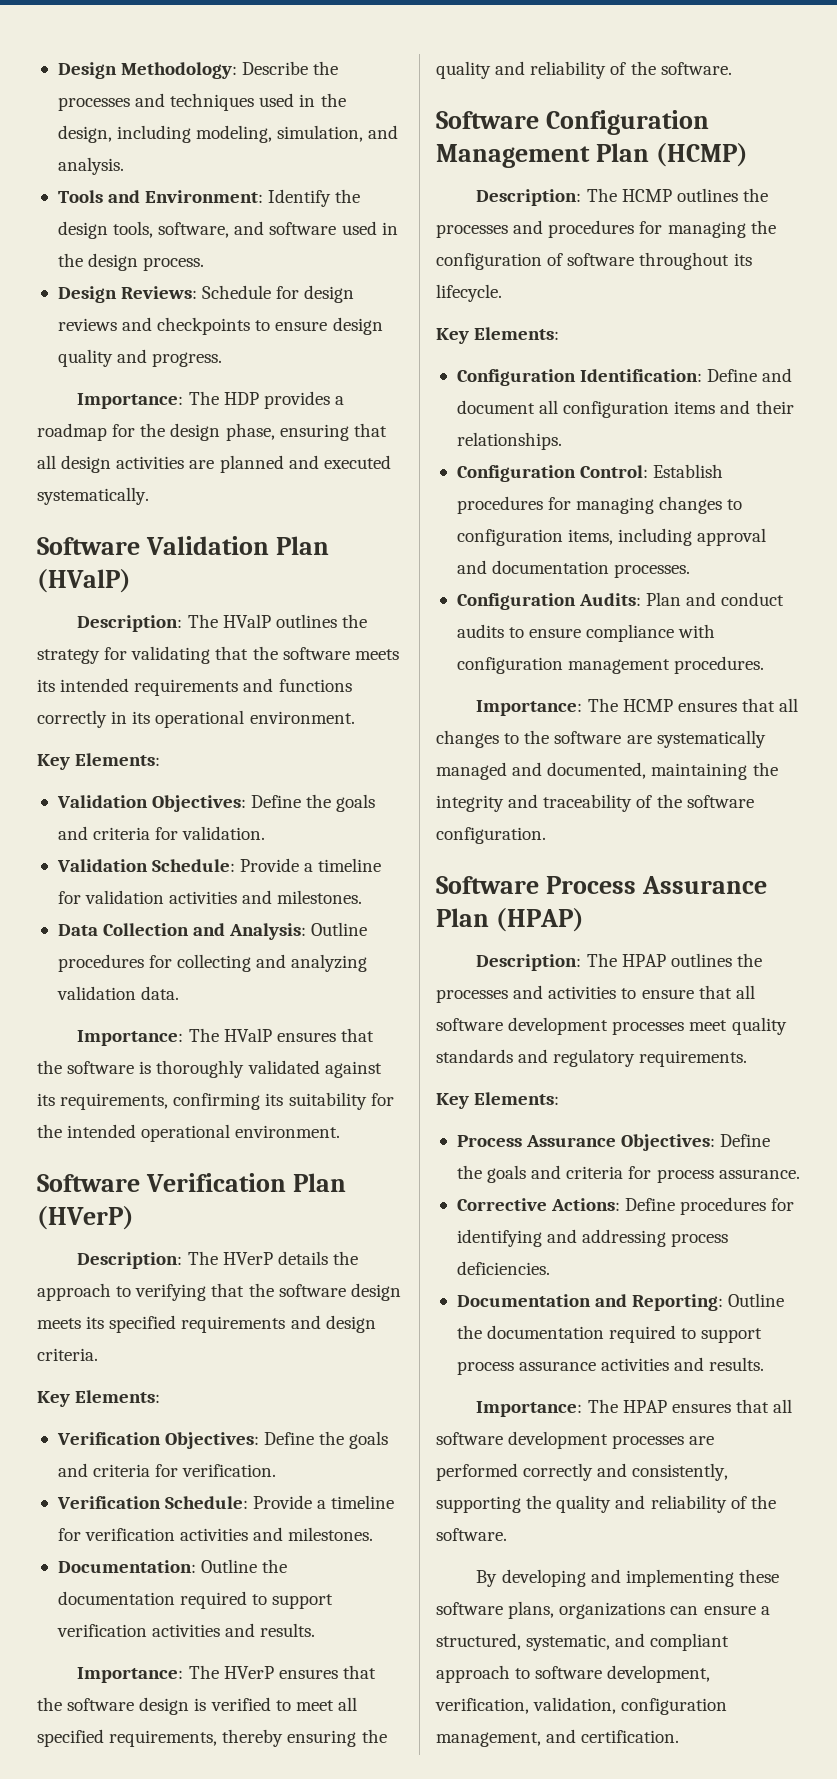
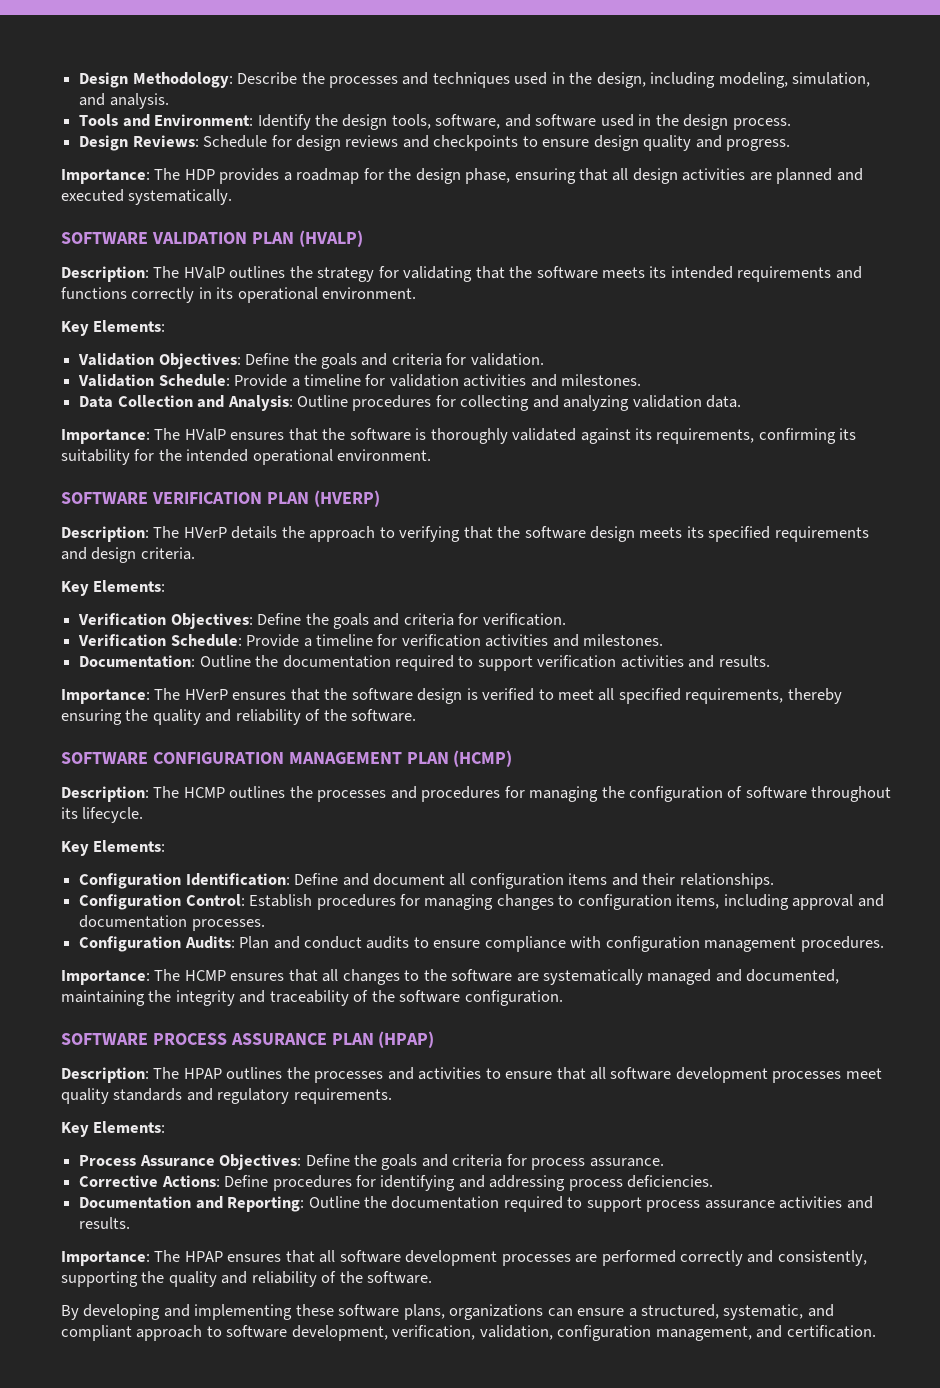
[37,536,329,555] [37,569,131,593] Software Validation Plan (HValP) -> [61,230,363,247] SOFTWARE VALIDATION PLAN (HVALP)
[37,1173,346,1192] [37,1206,134,1230] Software Verification Plan (HVerP) -> [61,490,380,507] SOFTWARE VERIFICATION PLAN (HVERP)
[436,110,709,135] [436,143,649,168] Software Configuration Management Plan -> [61,752,449,764] SOFTWARE CONFIGURATION MANAGEMENT PLAN
[436,876,767,894] [436,908,489,927] Software Process Assurance Plan -> [61,1033,374,1045] SOFTWARE PROCESS ASSURANCE PLAN

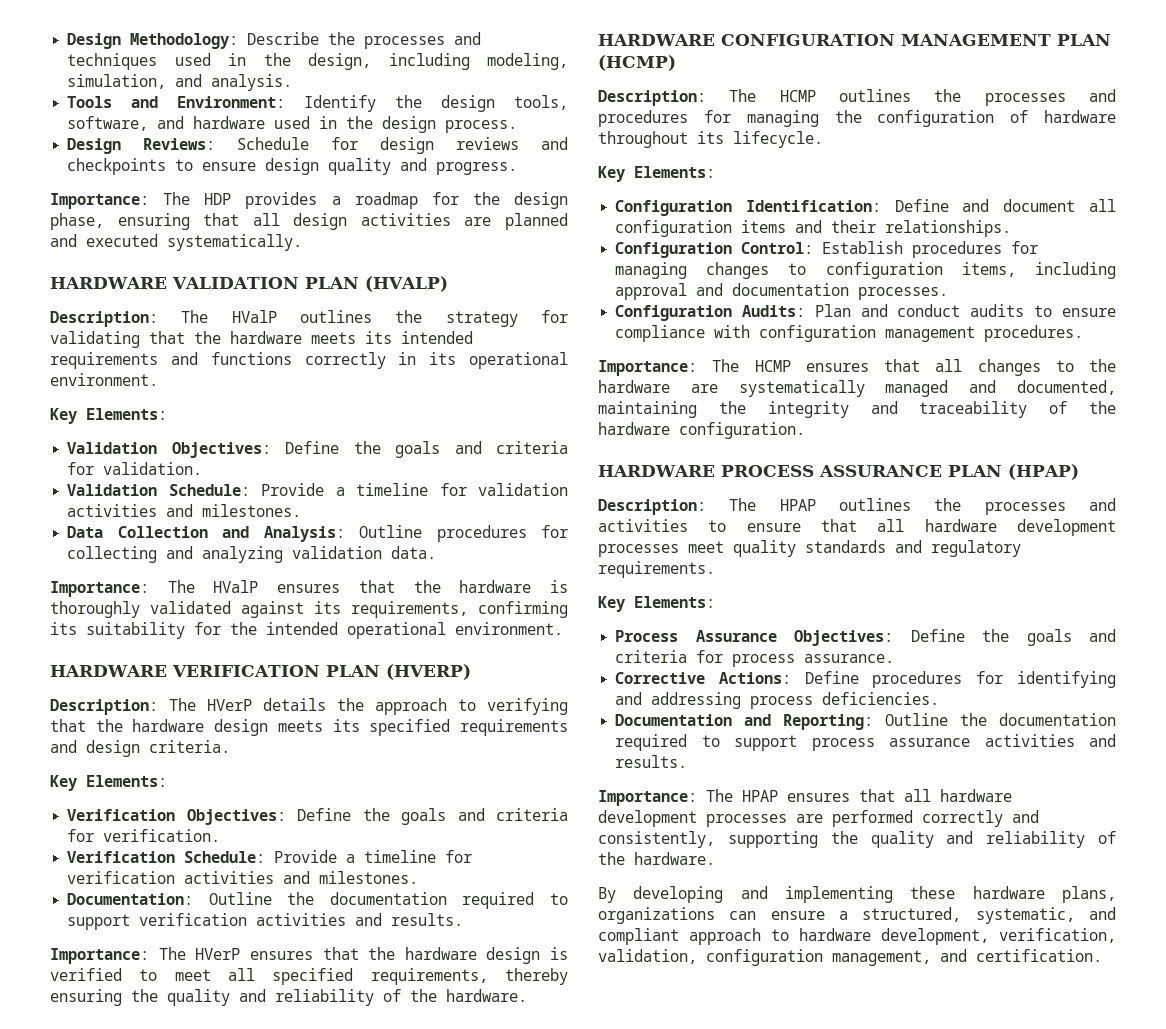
[535,114,597,127] software -> [193,116,266,129] hardware
[61,232,148,244] SOFTWARE -> [50,277,167,289] HARDWARE
[536,266,598,279] software -> [230,331,302,344] hardware
[349,428,411,441] software -> [459,580,532,593] hardware
[61,492,148,504] SOFTWARE -> [50,665,167,677] HARDWARE
[524,526,586,539] software -> [132,719,205,732] hardware
[351,688,413,701] software -> [404,947,477,960] hardware
[351,709,417,722] [61,752,148,764] software. // SOFTWARE -> [446,989,527,1002] [598,34,715,46] hardware. // HARDWARE
[745,786,807,799] software -> [1044,110,1116,123] hardware
[451,969,513,982] software -> [598,380,670,393] hardware
[399,990,461,1003] software -> [598,422,670,435] hardware
[61,1033,148,1045] SOFTWARE -> [598,465,715,477] HARDWARE
[610,1067,672,1080] software -> [924,519,997,532] hardware
[339,1250,401,1263] software -> [940,789,1012,802] hardware
[367,1271,433,1284] software. -> [634,852,715,865] hardware.
[338,1304,400,1317] software -> [972,886,1045,899] hardware
[226,1325,288,1338] software -> [799,928,871,941] hardware

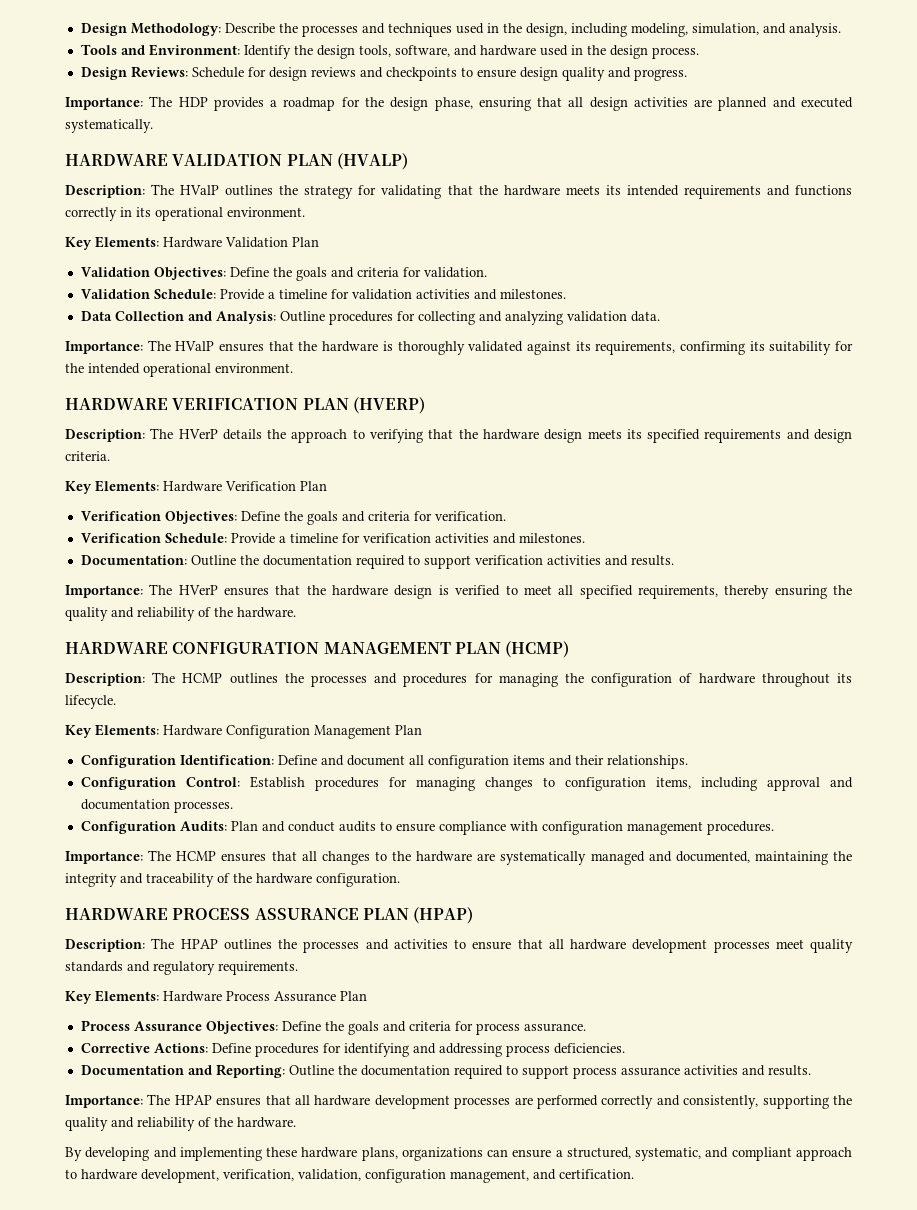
(167, 414) none -> [163,237,319,248] Hardware Validation Plan
(167, 781) none -> [163,481,327,492] Hardware Verification Plan
(715, 172) none -> [163,725,422,739] Hardware Configuration Management Plan
(715, 602) none -> [163,991,367,1002] Hardware Process Assurance Plan

